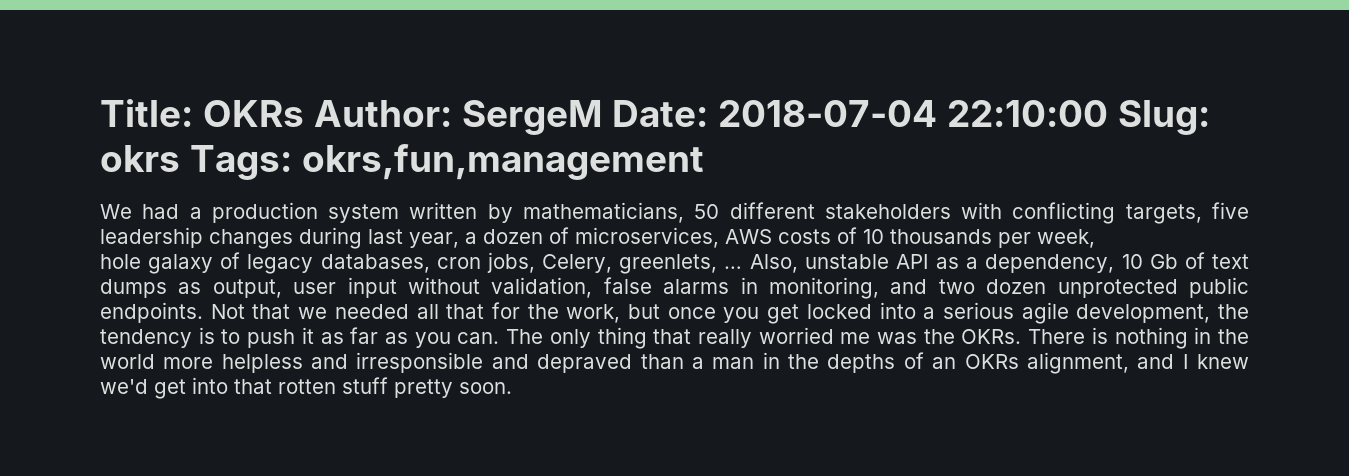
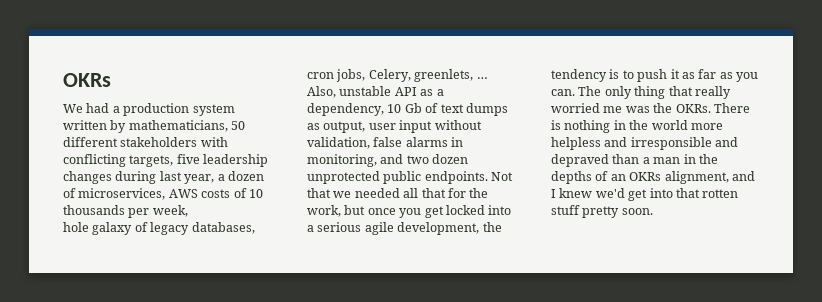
[100,99,1210,135] [100,144,704,180] Title: OKRs Author: SergeM Date: 2018-07-04 22:10:00 Slug: okrs Tags: okrs,fun,management -> [63,73,111,87] OKRs

